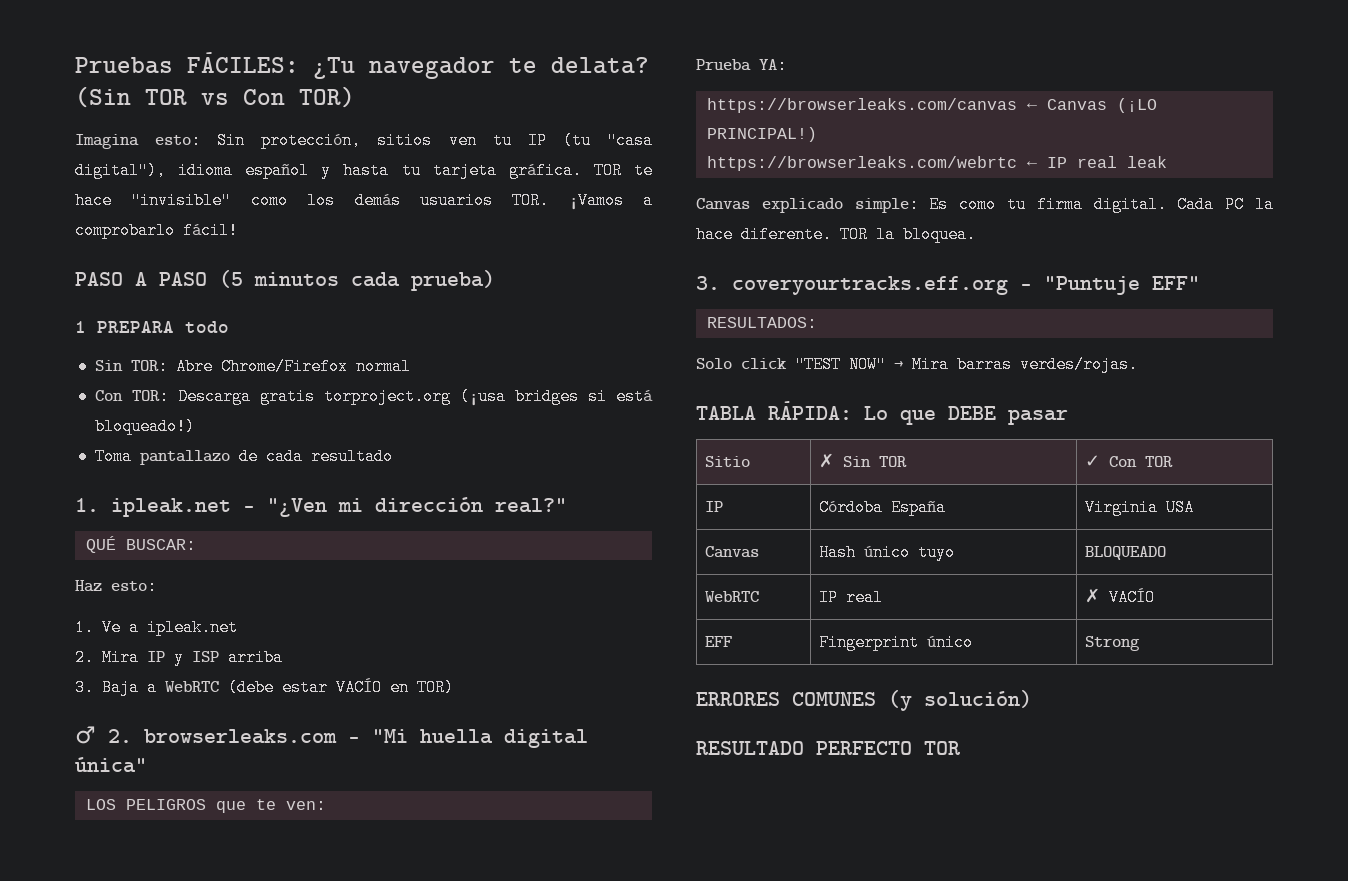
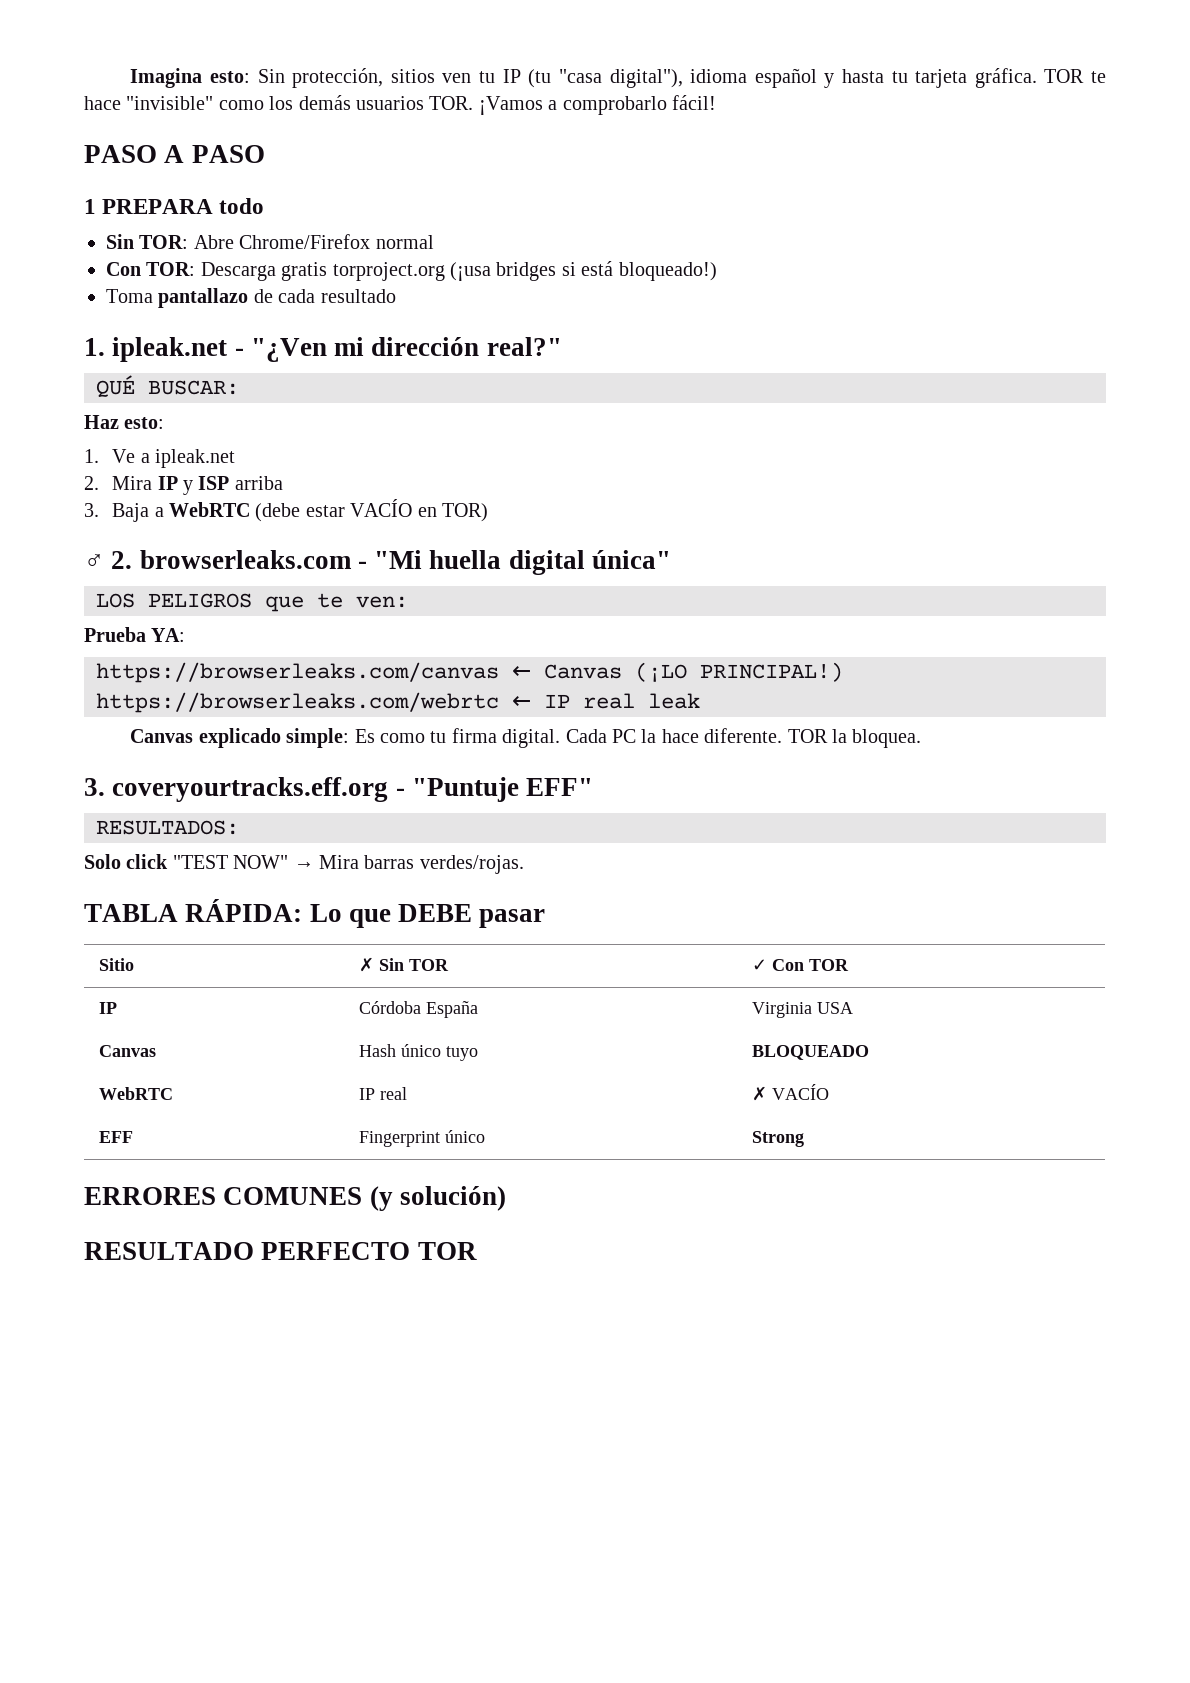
[75,52,649,79] [75,86,355,108] Pruebas FÁCILES: ¿Tu navegador te delata? (Sin TOR vs Con TOR) // -> (130, 78) none
[219,270,495,291] (5 minutos cada prueba) -> (265, 154) none

